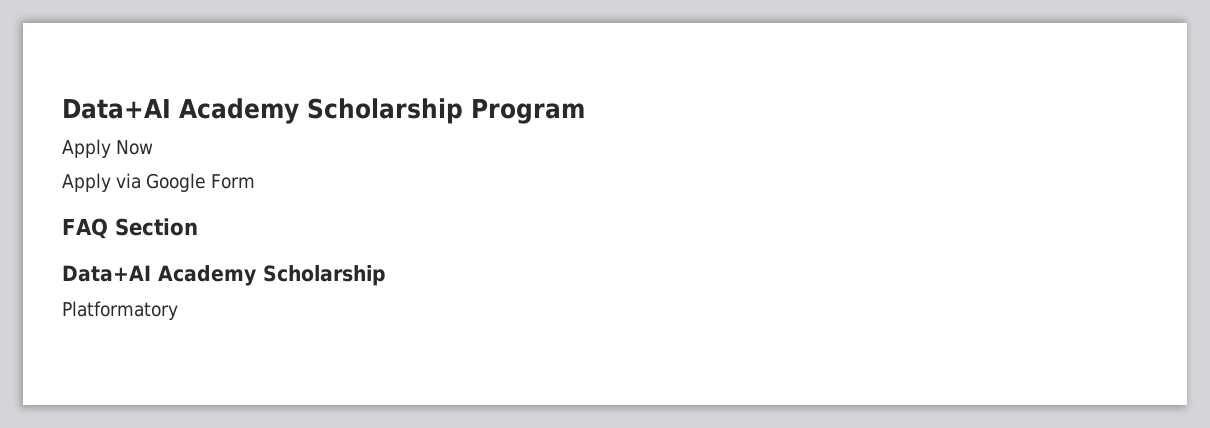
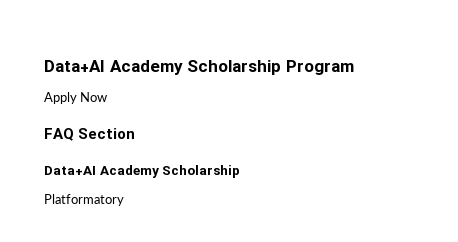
[62,173,256,192] // Apply via Google Form -> (108, 97) none

